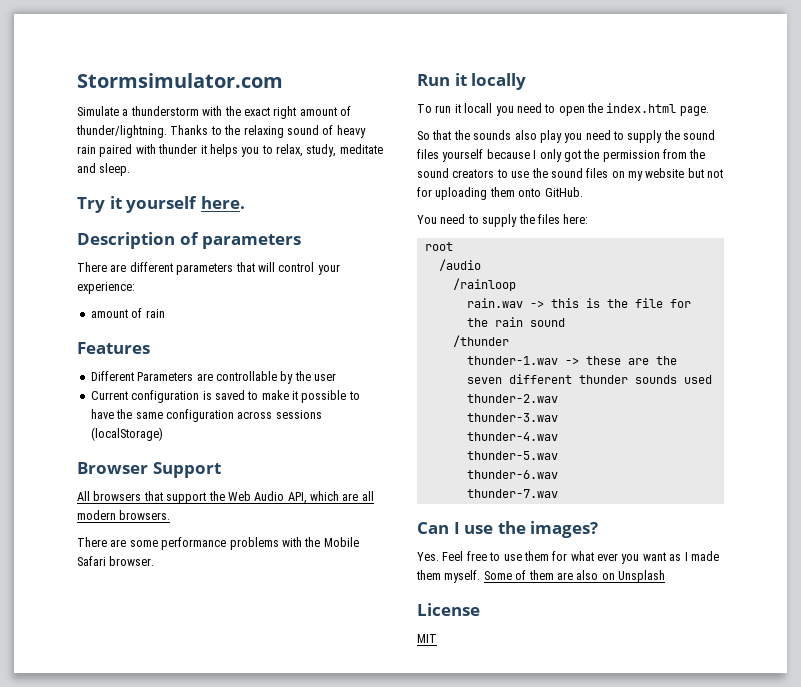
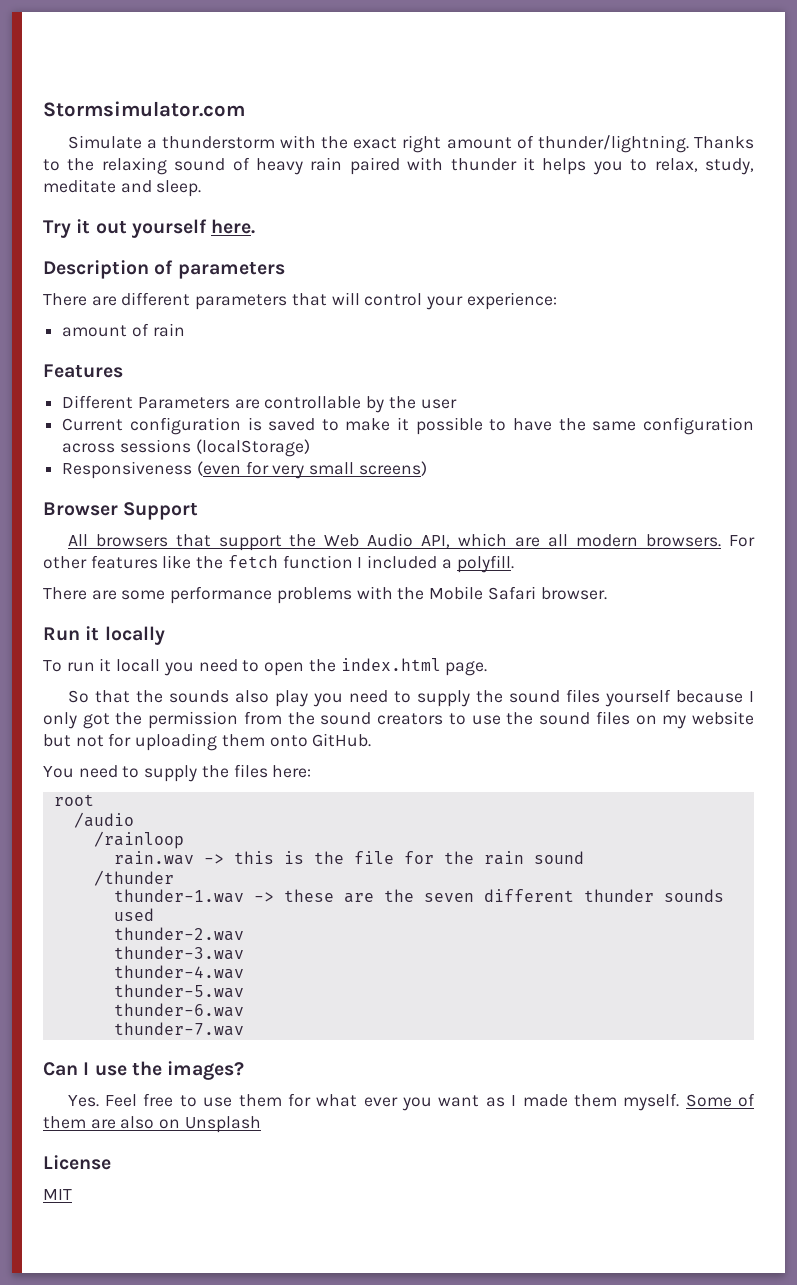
(122, 202) none -> [95,221,127,234] out
(163, 434) none -> [62,461,427,479] // Responsiveness (even for very small screens)
(171, 515) none -> [729,535,755,547] [43,555,514,573] For other features like the fetch function I included a polyfill.

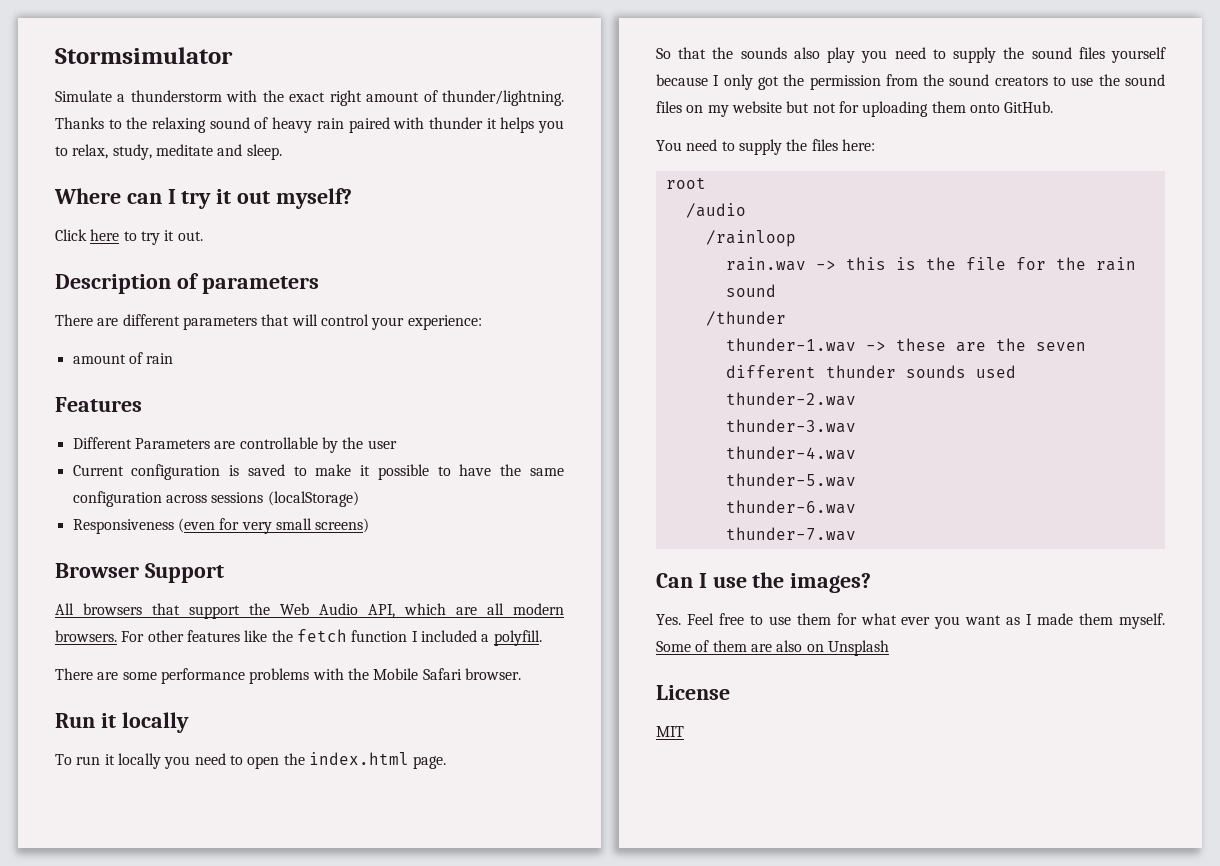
[43,101,245,117] Stormsimulator.com -> [55,47,233,64] Stormsimulator
[43,219,256,238] Try it out yourself here. -> [54,188,352,209] [55,229,203,245] Where can I try it out myself? // Click here to try it out.
[116,659,161,672] locall -> [117,753,161,769] locally

